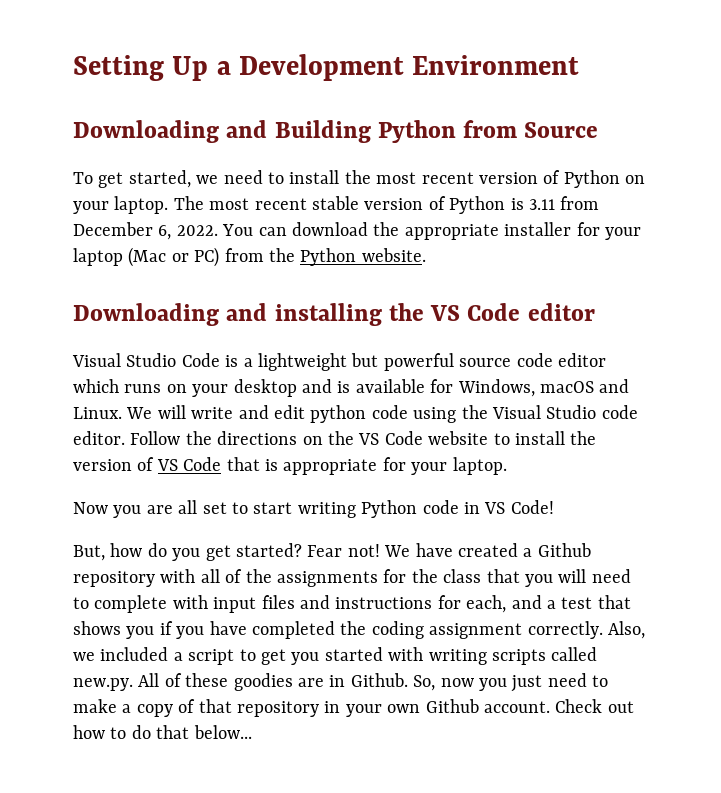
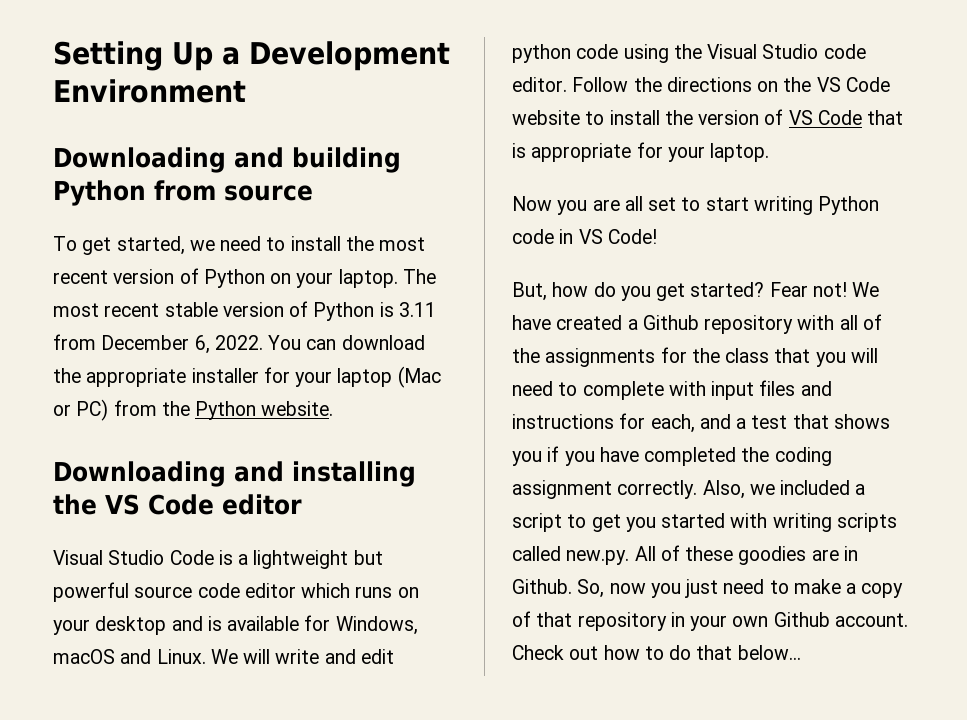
[274,120,371,143] Building -> [292,147,401,173] building
[524,122,599,138] Source -> [224,185,313,201] source

